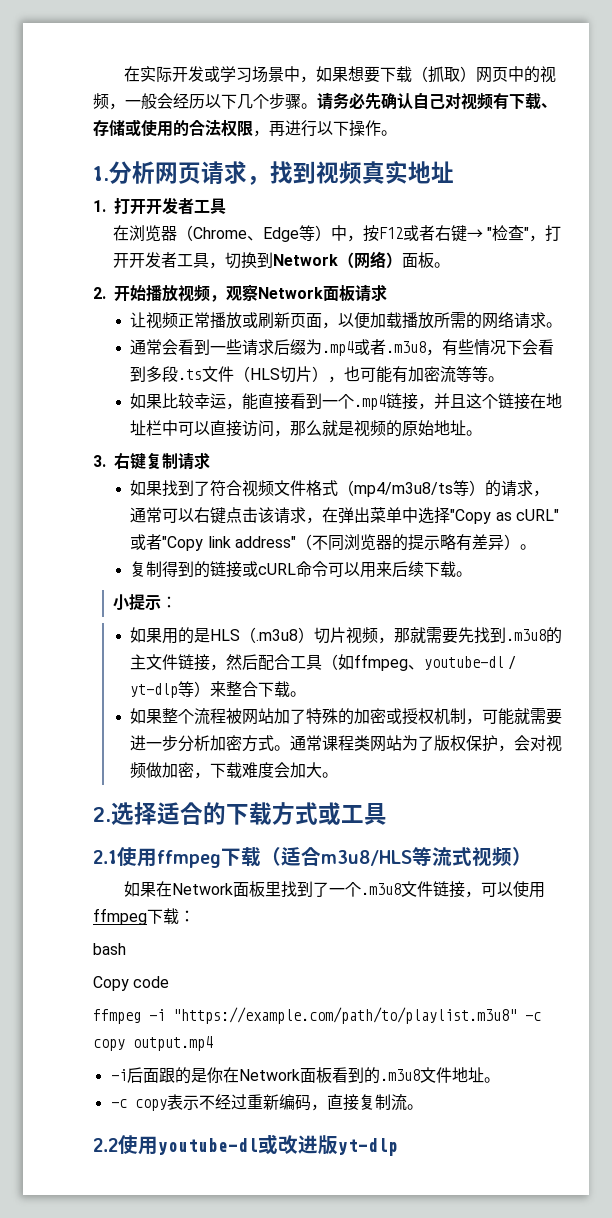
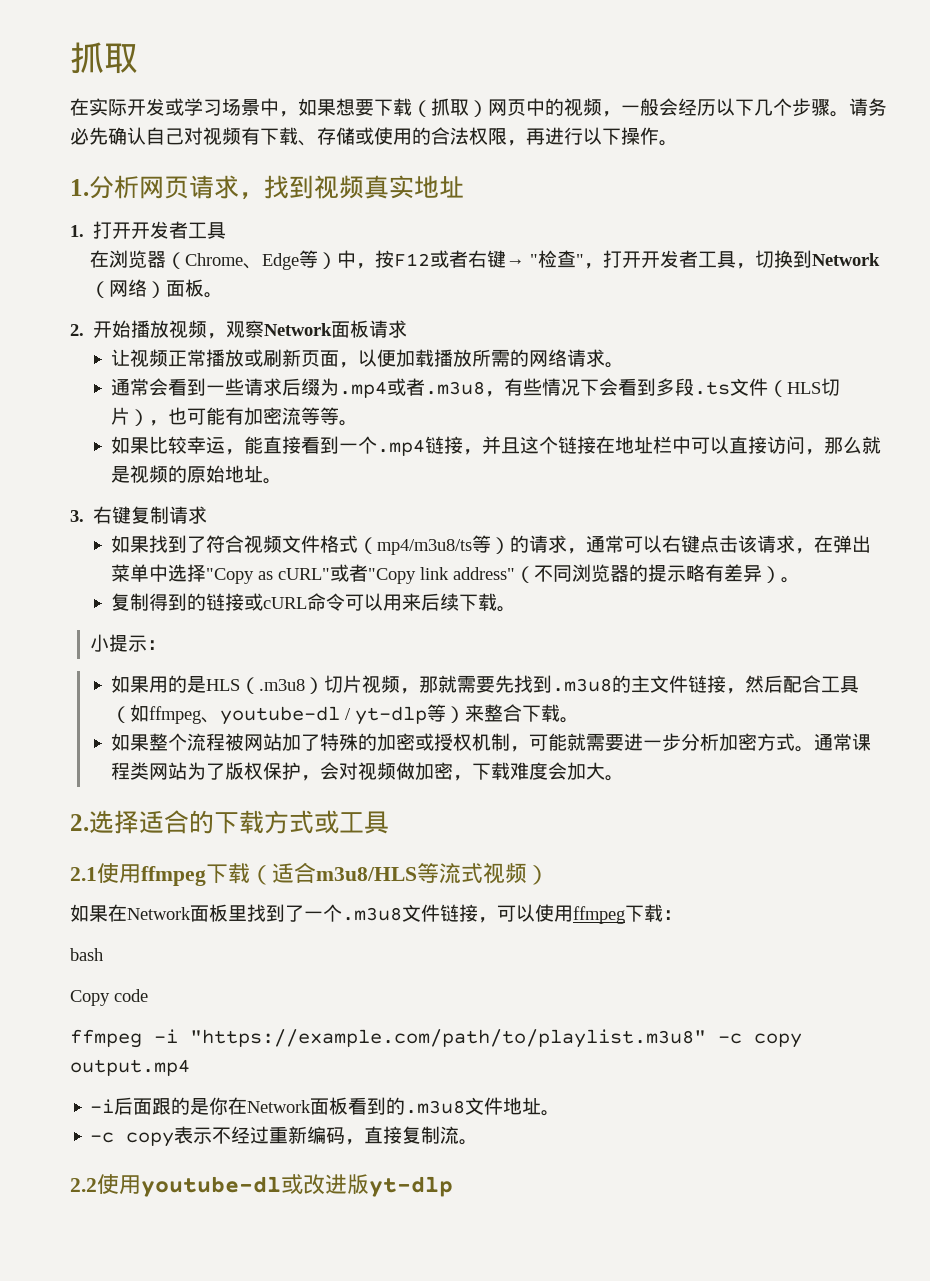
(124, 74) none -> [70,42,138,74] 抓取 //

